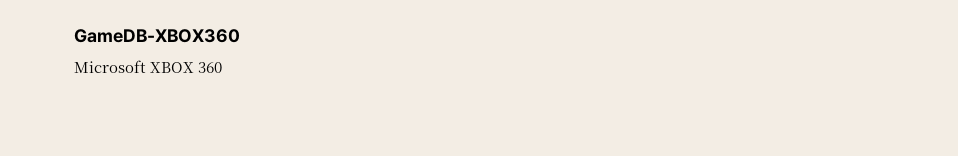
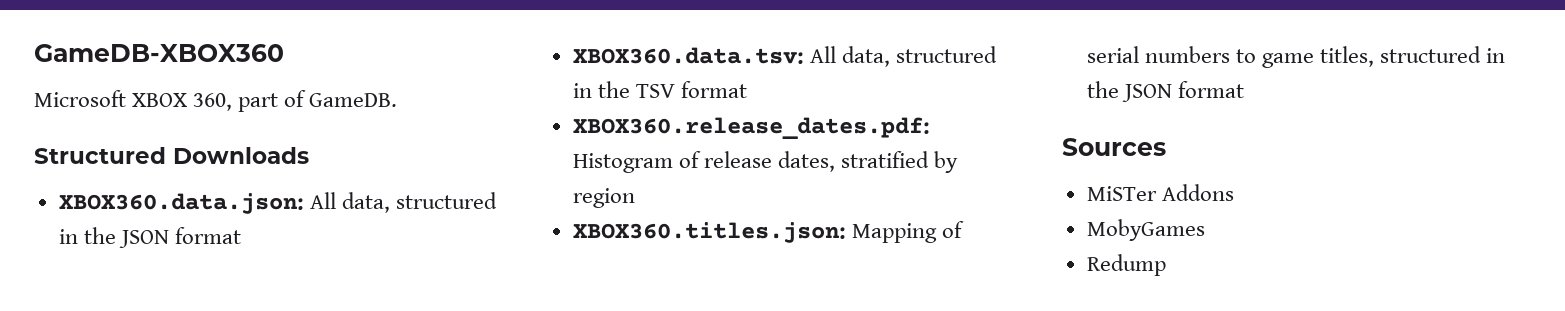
[198,62,223,73] 360 -> [193,90,398,112] [34,147,309,164] [58,192,497,214] [58,227,241,248] [572,46,997,67] [572,81,747,98] [572,117,930,140] [572,151,959,173] [572,188,635,208] [572,221,964,243] [1086,46,1506,68] [1086,81,1244,102] [1062,138,1166,156] [1086,184,1234,201] [1086,219,1205,241] [1086,254,1166,276] 360, part of GameDB. // Structured Downloads // XBOX360.data.json: All data, structured in the JSON format // XBOX360.data.tsv: All data, structured in the TSV format // XBOX360.release_dates.pdf: Histogram of release dates, stratified by region // XBOX360.titles.json: Mapping of serial numbers to game titles, structured in the JSON format // Sources // MiSTer Addons // MobyGames // Redump

